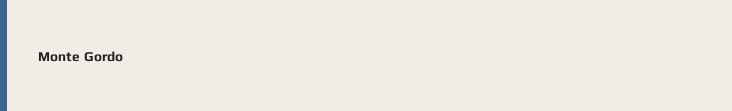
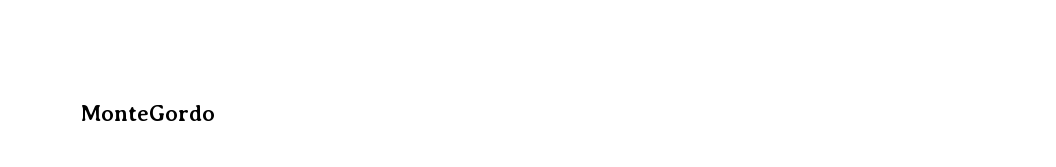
[38,51,123,62] Monte Gordo -> [81,105,215,121] MonteGordo

